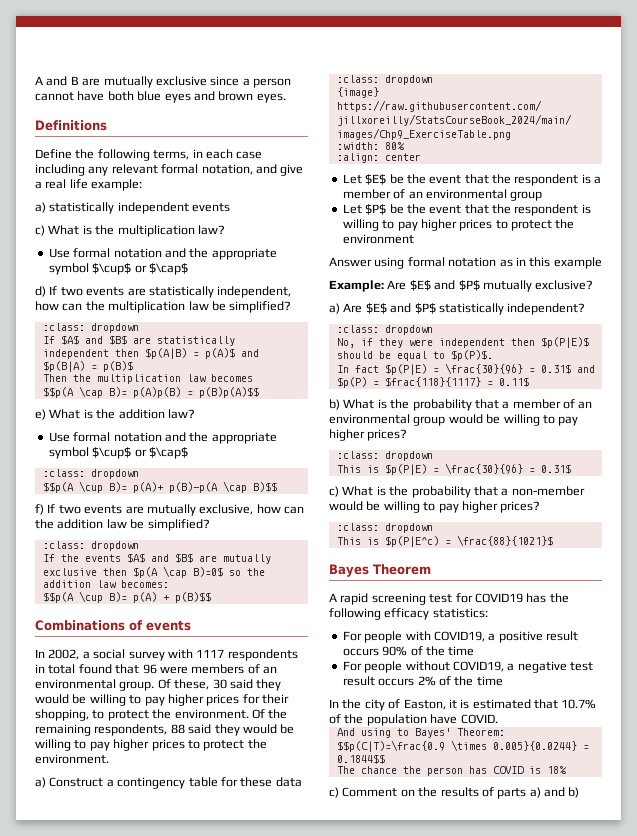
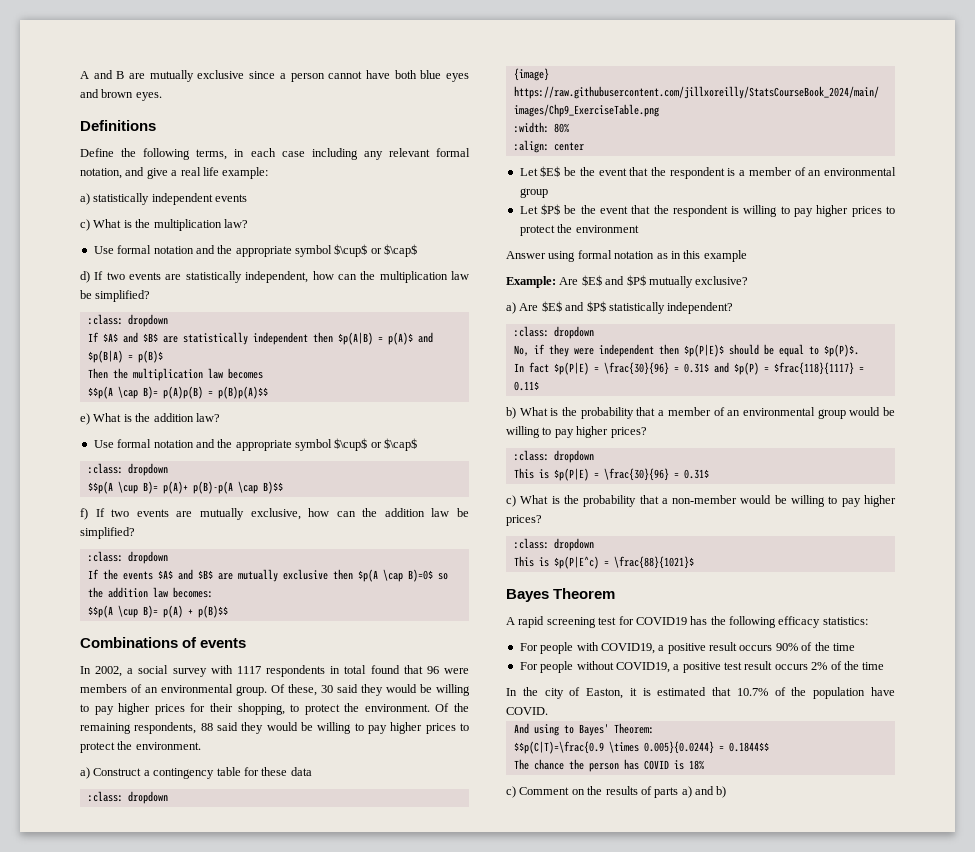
[517,661,567,673] negative -> [682,662,721,673] positive

